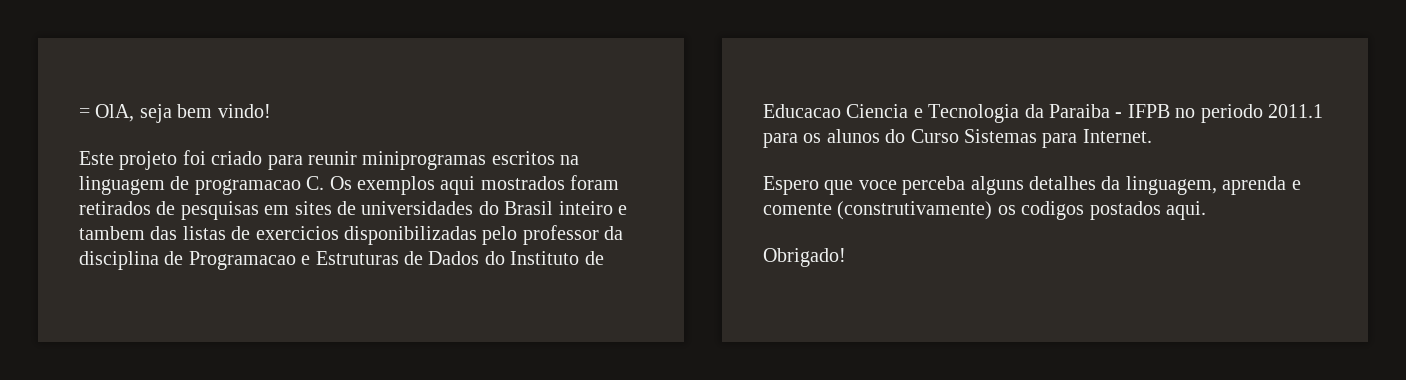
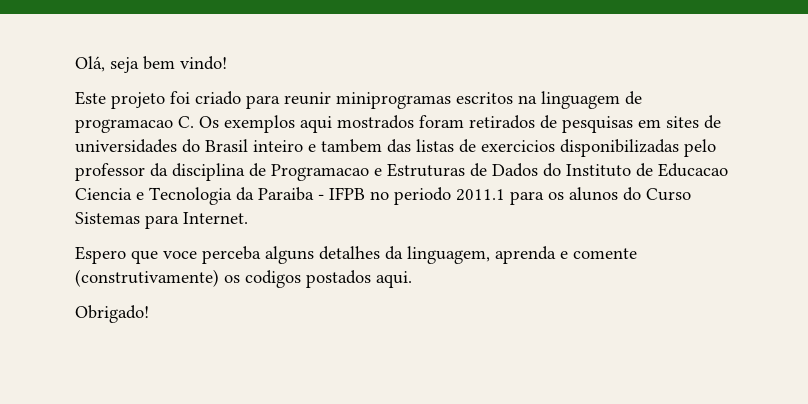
[79,104,135,122] = OlA, -> [75,56,105,72] Olá,

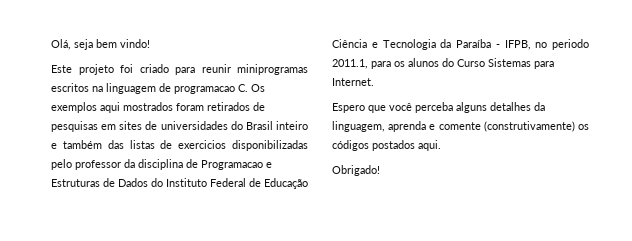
[321,139,382,153] tambem -> [62,140,102,149] também
[636,163,728,177] [75,187,365,205] de Educacao Ciencia e Tecnologia da Paraiba - IFPB -> [210,178,308,189] [332,39,531,50] Federal de Educação Ciência e Tecnologia da Paraíba - IFPB,
[456,189,505,201] 2011.1 -> [332,59,368,69] 2011.1,
[163,251,197,259] voce -> [389,103,412,111] você
[245,270,301,288] codigos -> [332,140,369,151] códigos

